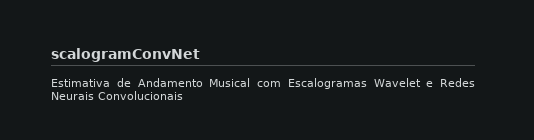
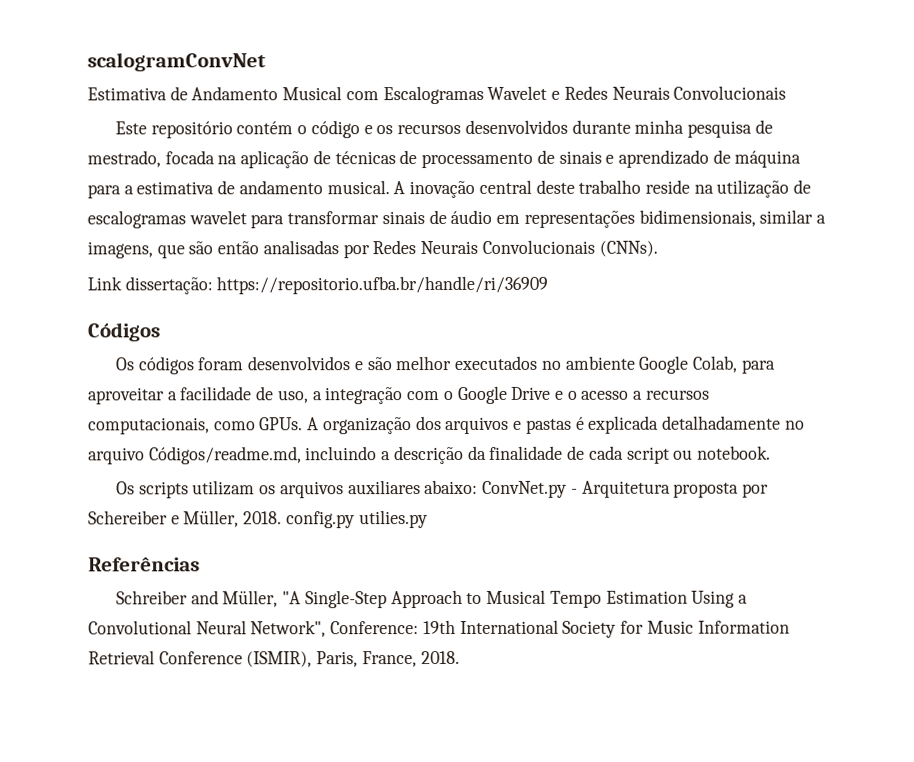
(183, 95) none -> [114,119,773,139] [87,149,802,169] [87,179,812,199] [87,209,826,229] [87,239,658,259] [87,275,549,295] [87,322,160,342] [114,355,775,375] [88,385,710,405] [88,415,805,435] [88,445,771,465] [115,479,769,499] [88,510,428,529] [88,557,200,572] [115,589,748,609] [88,619,790,638] [88,650,460,668] // Este repositório contém o código e os recursos desenvolvidos durante minha pesquisa de mestrado, focada na aplicação de técnicas de processamento de sinais e aprendizado de máquina para a estimativa de andamento musical. A inovação central deste trabalho reside na utilização de escalogramas wavelet para transformar sinais de áudio em representações bidimensionais, similar a imagens, que são então analisadas por Redes Neurais Convolucionais (CNNs). // Link dissertação: https://repositorio.ufba.br/handle/ri/36909 // Códigos // Os códigos foram desenvolvidos e são melhor executados no ambiente Google Colab, para aproveitar a facilidade de uso, a integração com o Google Drive e o acesso a recursos computacionais, como GPUs. A organização dos arquivos e pastas é explicada detalhadamente no arquivo Códigos/readme.md, incluindo a descrição da finalidade de cada script ou notebook. // Os scripts utilizam os arquivos auxiliares abaixo: ConvNet.py - Arquitetura proposta por Schereiber e Müller, 2018. config.py utilies.py // Referências // Schreiber and Müller, "A Single-Step Approach to Musical Tempo Estimation Using a Convolutional Neural Network", Conference: 19th International Society for Music Information Retrieval Conference (ISMIR), Paris, France, 2018.

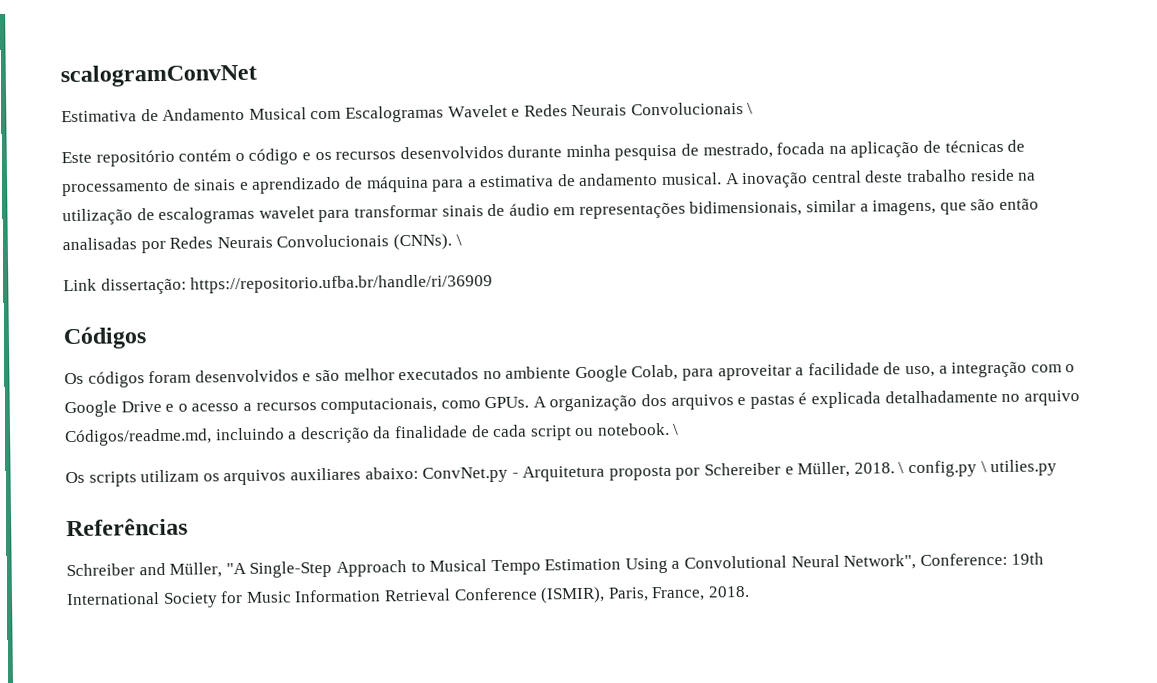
(787, 92) none -> [747,102,754,114] \
(658, 248) none -> [455,234,462,246] \
(771, 452) none -> [672,423,680,435] \
[285,511,355,529] config.py -> [898,460,987,478] \ config.py \

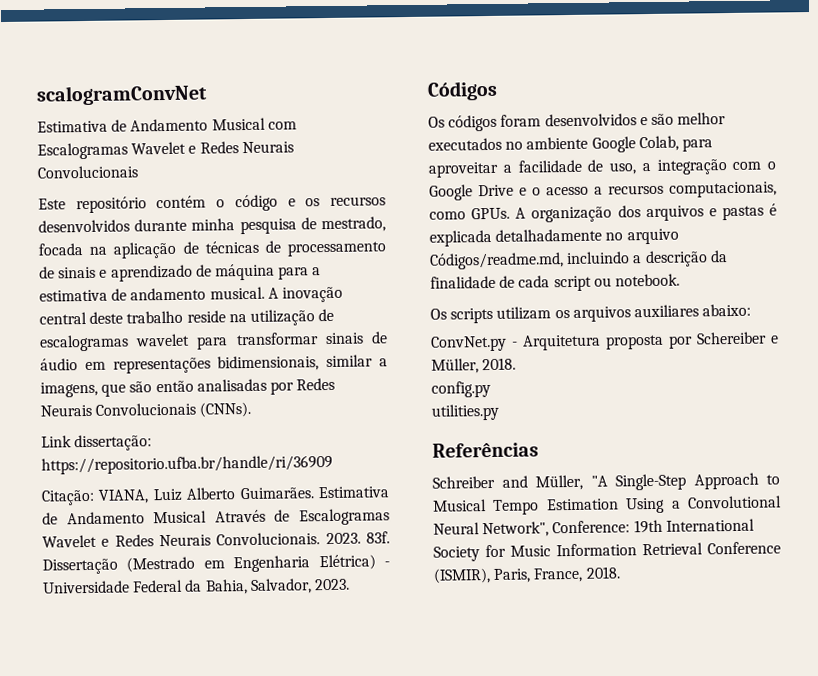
[747,102,754,114] \ -> (138, 172) none
[455,234,462,246] \ -> (252, 409) none
(494, 284) none -> [41,486,389,506] [42,508,390,526] [42,531,390,548] [42,554,390,575] [42,578,350,595] // Citação: VIANA, Luiz Alberto Guimarães. Estimativa de Andamento Musical Através de Escalogramas Wavelet e Redes Neurais Convolucionais. 2023. 83f. Dissertação (Mestrado em Engenharia Elétrica) - Universidade Federal da Bahia, Salvador, 2023.
[672,423,680,435] \ -> (680, 280) none
(419, 473) none -> (752, 310) //
[898,462,905,474] \ -> (517, 364) //
[980,459,1058,477] \ utilies.py -> [431,403,500,421] // utilities.py

